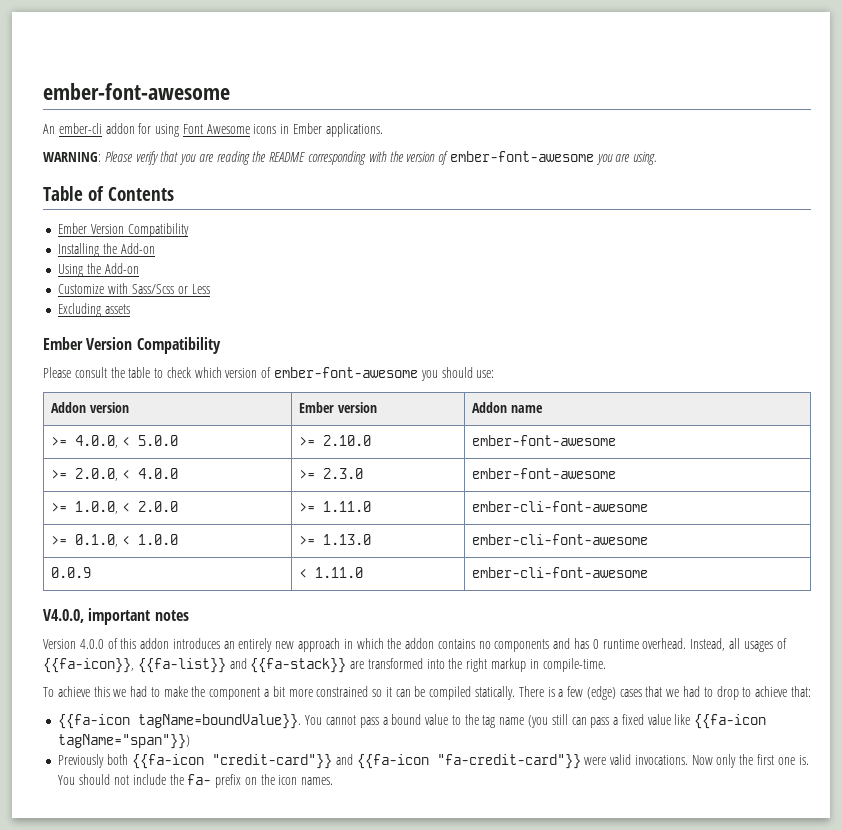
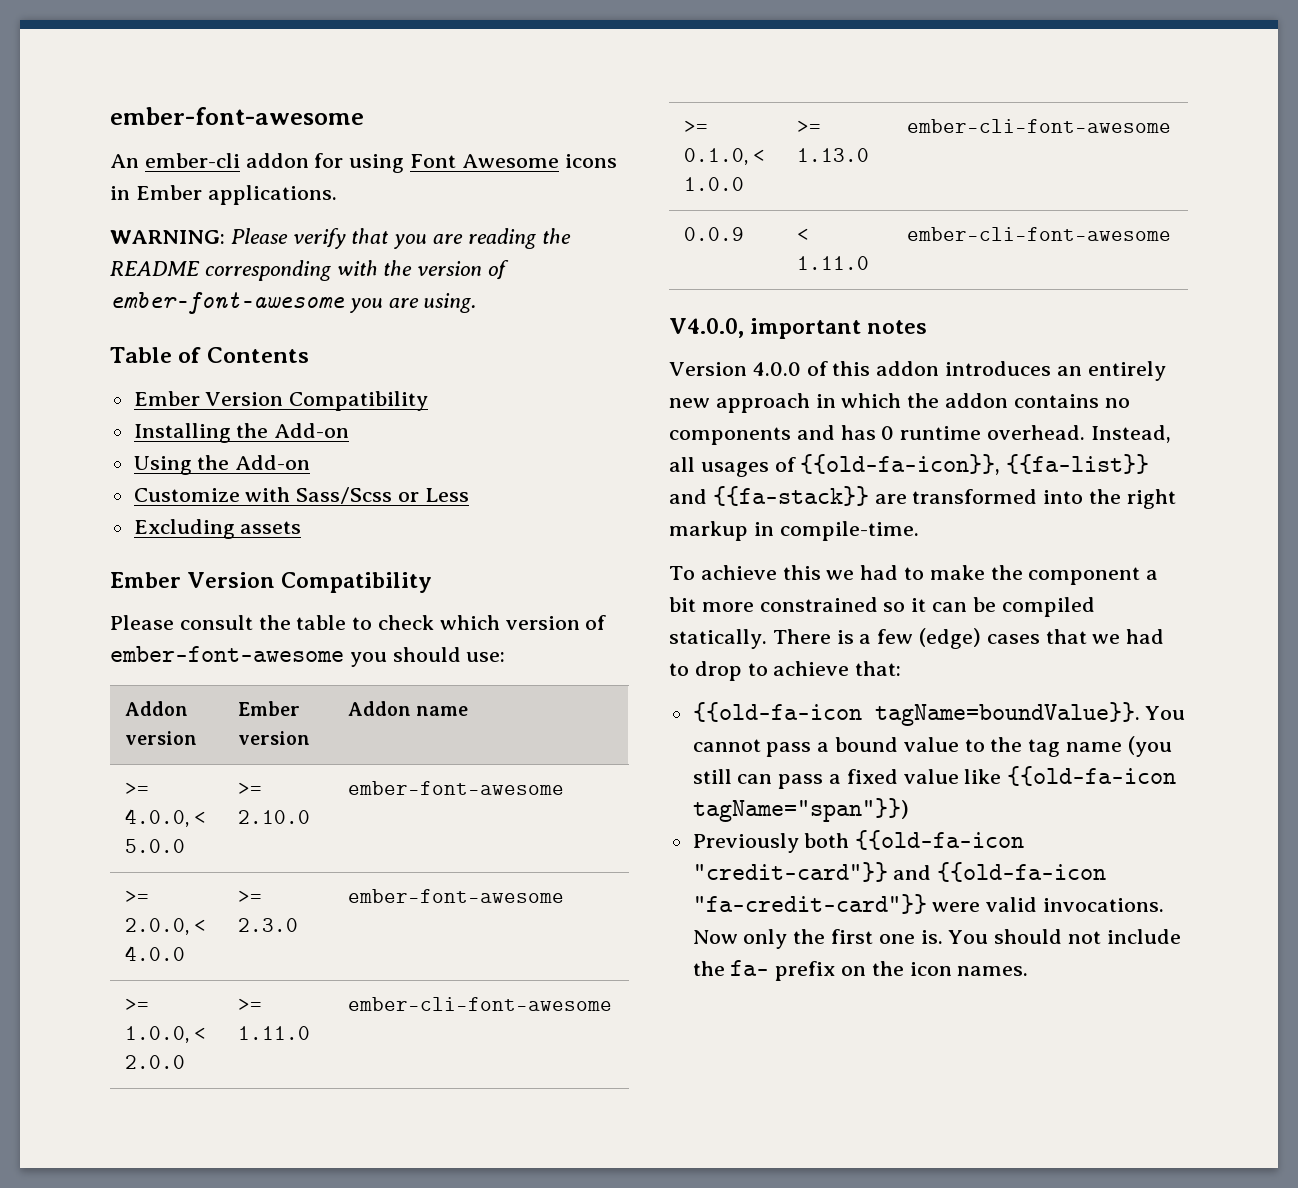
[43,658,134,673] {{fa-icon}}, -> [800,454,1001,475] {{old-fa-icon}},
[58,714,131,729] {{fa-icon -> [692,702,862,722] {{old-fa-icon
[694,714,767,729] {{fa-icon -> [1007,766,1177,786] {{old-fa-icon
[131,754,204,769] {{fa-icon -> [855,830,1025,850] {{old-fa-icon
[356,754,429,769] {{fa-icon -> [937,862,1107,882] {{old-fa-icon

